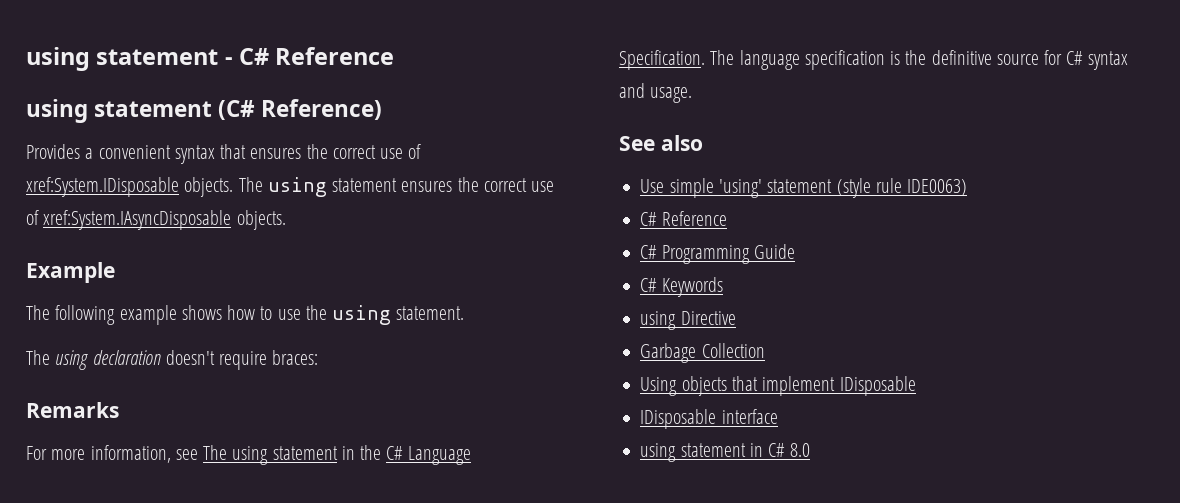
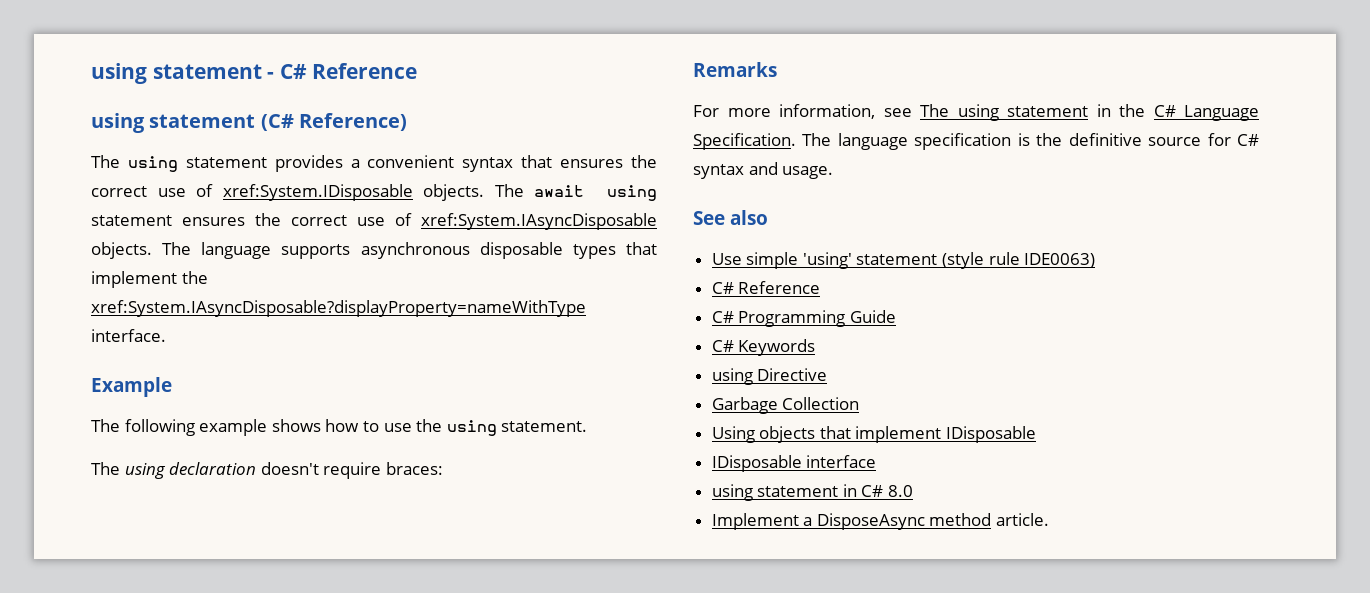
[26,144,80,159] Provides -> [91,155,343,172] The using statement provides
(263, 184) none -> [534,185,585,197] await
(286, 220) none -> [162,242,657,259] [91,271,208,288] [91,300,586,317] [91,329,166,342] The language supports asynchronous disposable types that implement the xref:System.IAsyncDisposable?displayProperty=nameWithType interface.
(810, 450) none -> [711,513,1050,530] // Implement a DisposeAsync method article.

